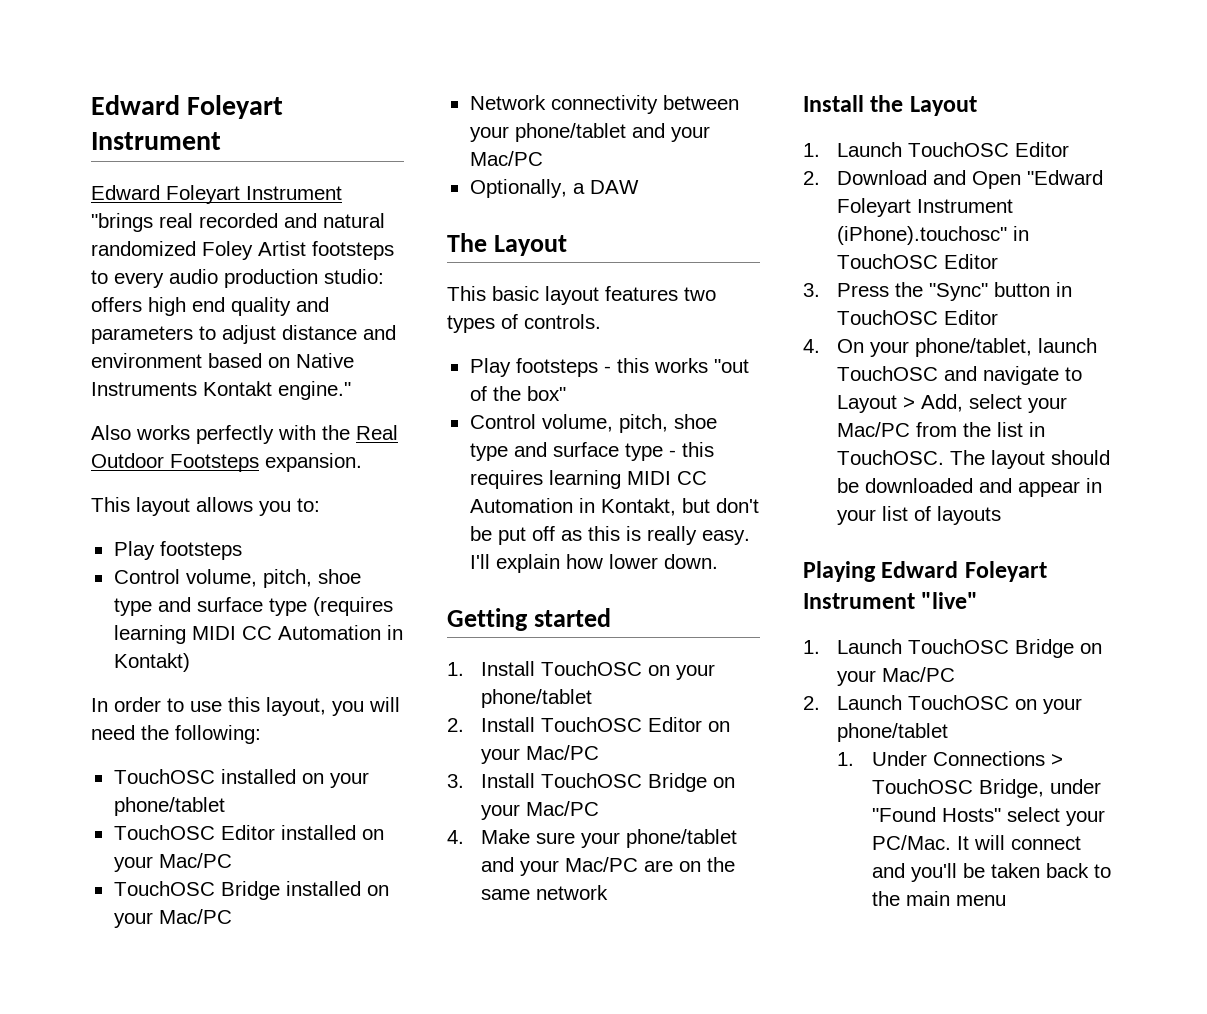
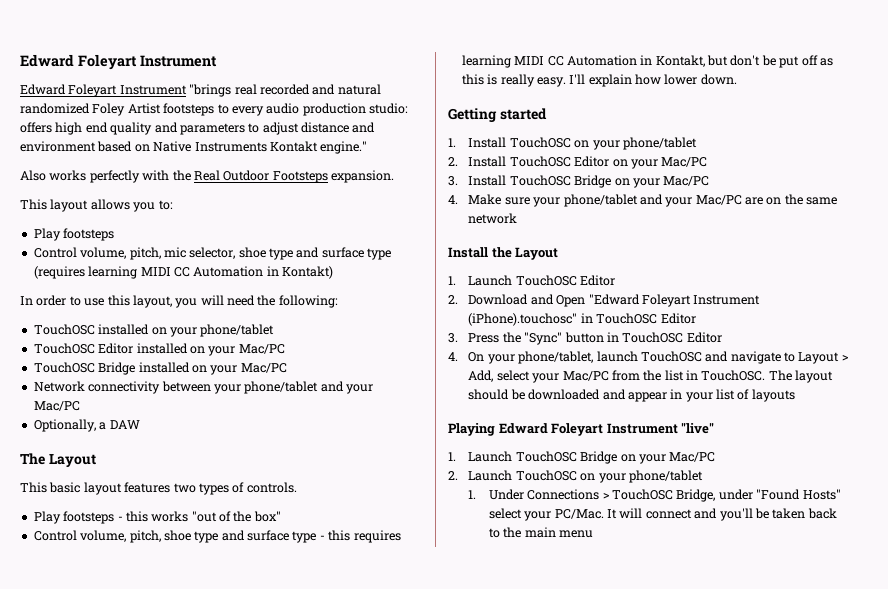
(312, 578) none -> [163,247,236,259] mic selector,

